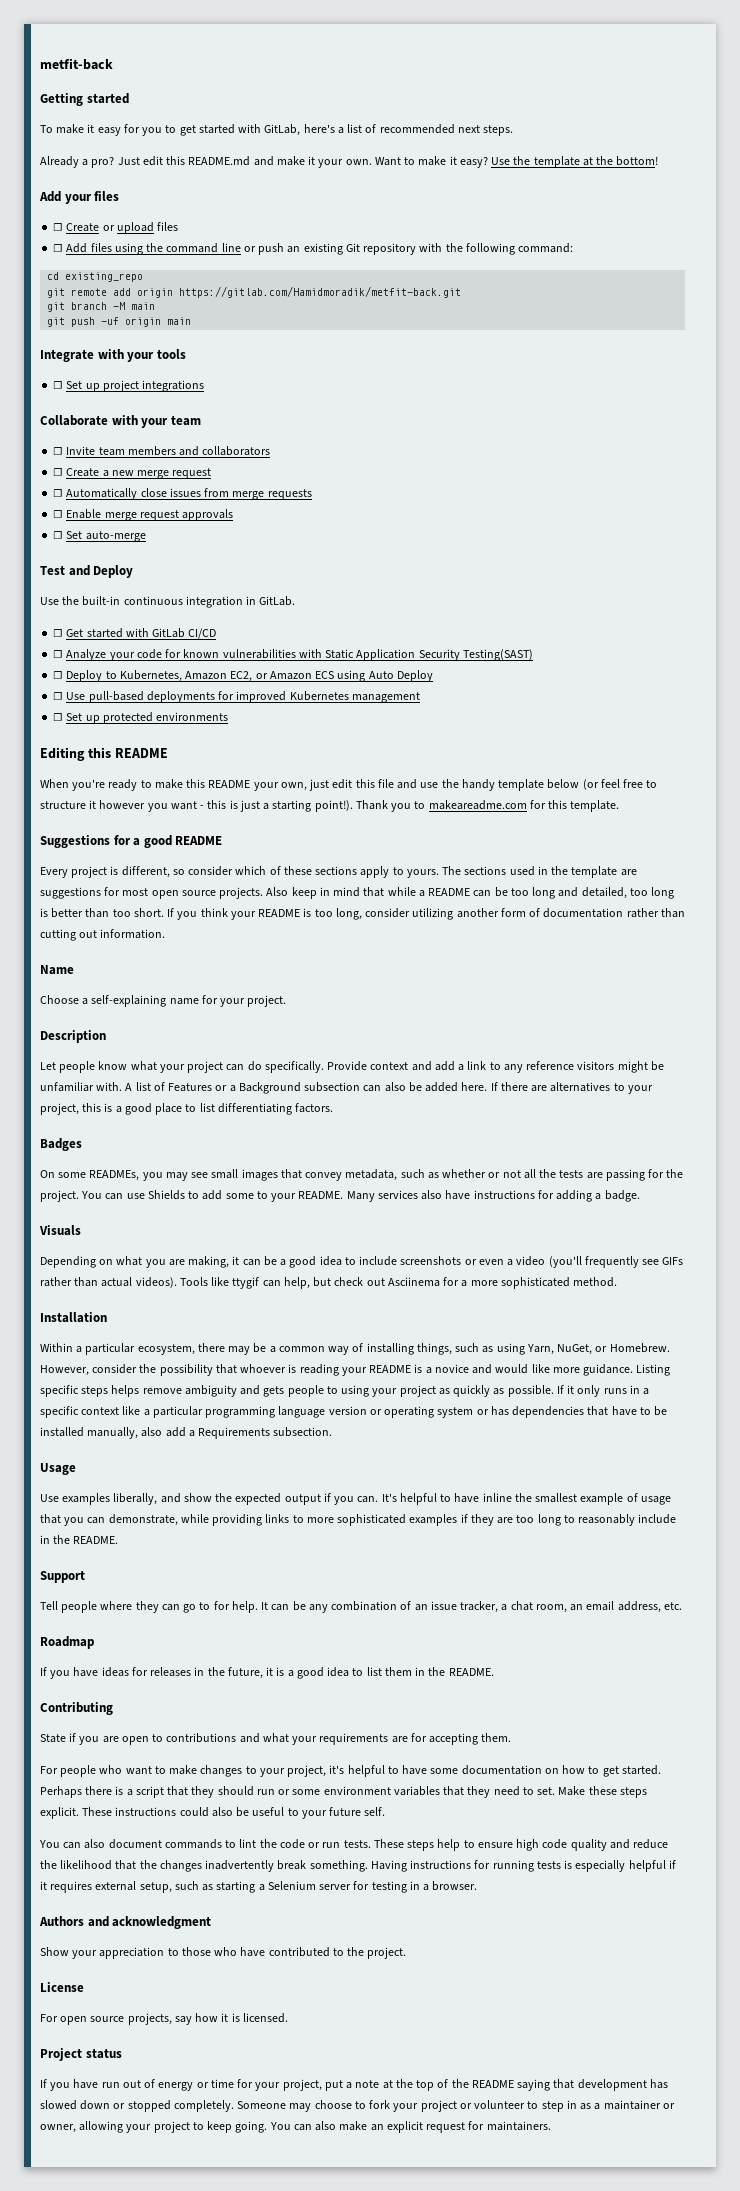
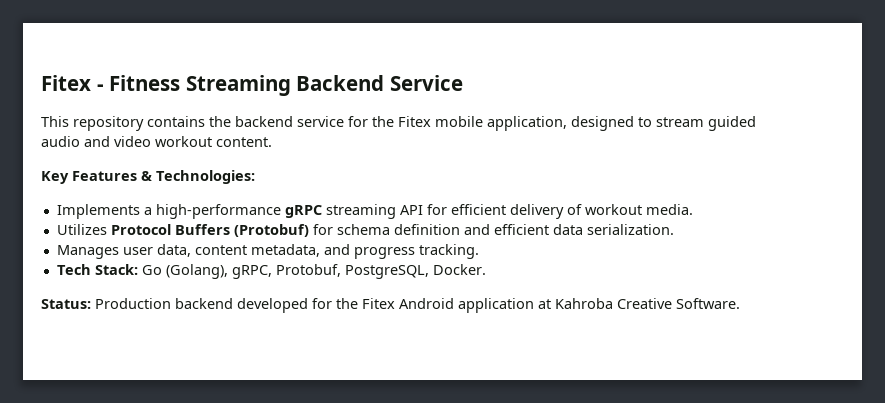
[40,58,113,70] [40,93,129,106] [40,124,514,136] [40,156,659,168] [39,191,120,204] [53,222,179,234] [53,243,574,255] [47,272,144,282] [47,286,462,298] [47,302,156,312] [47,317,192,327] [40,349,186,362] [53,380,205,392] [40,415,201,428] [53,446,271,456] [53,468,212,479] [53,488,312,500] [53,509,234,521] [53,531,146,542] [40,565,134,578] [40,596,296,608] [53,628,217,639] [53,649,533,661] [53,670,433,682] [53,691,420,703] [53,712,229,724] [40,747,168,761] [40,779,658,791] [40,800,620,812] [40,835,223,848] [40,866,637,878] [40,887,675,899] [40,908,685,920] [40,929,166,941] [40,965,74,975] [40,995,287,1007] [40,1030,106,1043] [40,1061,664,1073] [40,1082,653,1094] [40,1103,334,1115] [40,1138,82,1151] [40,1169,684,1181] [40,1190,640,1202] [39,1225,81,1236] [40,1256,684,1268] [40,1277,618,1289] [40,1312,107,1323] [40,1343,670,1355] [40,1364,671,1376] [40,1385,650,1397] [40,1406,668,1418] [40,1427,333,1439] [40,1463,76,1475] [40,1493,671,1505] [40,1514,677,1526] [40,1535,119,1544] [40,1571,85,1583] [40,1601,682,1613] [40,1636,94,1649] [40,1667,494,1679] [40,1702,113,1715] [40,1733,512,1745] [40,1765,661,1777] [40,1786,647,1798] [40,1807,386,1819] [39,1839,669,1851] [40,1860,676,1872] [40,1881,478,1893] [39,1916,212,1929] [40,1947,407,1959] [40,1982,84,1992] [40,2013,288,2025] [40,2048,122,2061] [40,2079,668,2091] [40,2100,675,2112] [40,2121,551,2133] metfit-back // Getting started // To make it easy for you to get started with GitLab, here's a list of recommended next steps. // Already a pro? Just edit this README.md and make it your own. Want to make it easy? Use the template at the bottom! // Add your files // ☐ Create or upload files // ☐ Add files using the command line or push an existing Git repository with the following command: // cd existing_repo // git remote add origin https://gitlab.com/Hamidmoradik/metfit-back.git // git branch -M main // git push -uf origin main // Integrate with your tools // ☐ Set up project integrations // Collaborate with your team // ☐ Invite team members and collaborators // ☐ Create a new merge request // ☐ Automatically close issues from merge requests // ☐ Enable merge request approvals // ☐ Set auto-merge // Test and Deploy // Use the built-in continuous integration in GitLab. // ☐ Get started with GitLab CI/CD // ☐ Analyze your code for known vulnerabilities with Static Application Security Testing(SAST) // ☐ Deploy to Kubernetes, Amazon EC2, or Amazon ECS using Auto Deploy // ☐ Use pull-based deployments for improved Kubernetes management // ☐ Set up protected environments // Editing this README // When you're ready to make this README your own, just edit this file and use the handy template below (or feel free to structure it however you want - this is just a starting point!). Thank you to makeareadme.com for this template. // Suggestions for a good README // Every project is different, so consider which of these sections apply to yours. The sections used in the template are suggestions for most open source projects. Also keep in mind that while a README can be too long and detailed, too long is better than too short. If you think your README is too long, consider utilizing another form of documentation rather than cutting out information. // Name // Choose a self-explaining name for your project. // Description // Let people know what your project can do specifically. Provide context and add a link to any reference visitors might be unfamiliar with. A list of Features or a Background subsection can also be added here. If there are alternatives to your project, this is a good place to list differentiating factors. // Badges // On some READMEs, you may see small images that convey metadata, such as whether or not all the tests are passing for the project. You can use Shields to add some to your README. Many services also have instructions for adding a badge. // Visuals // Depending on what you are making, it can be a good idea to include screenshots or even a video (you'll frequently see GIFs rather than actual videos). Tools like ttygif can help, but check out Asciinema for a more sophisticated method. // Installation // Within a particular ecosystem, there may be a common way of installing things, such as using Yarn, NuGet, or Homebrew. However, consider the possibility that whoever is reading your README is a novice and would like more guidance. Listing specific steps helps remove ambiguity and gets people to using your project as quickly as possible. If it only runs in a specific context like a particular programming language version or operating system or has dependencies that have to be installed manually, also add a Requirements subsection. // Usage // Use examples liberally, and show the expected output if you can. It's helpful to have inline the smallest example of usage that you can demonstrate, while providing links to more sophisticated examples if they are too long to reasonably include in the README. // Support // Tell people where they can go to for help. It can be any combination of an issue tracker, a chat room, an email address, etc. // Roadmap // If you have ideas for releases in the future, it is a good idea to list them in the README. // Contributing // State if you are open to contributions and what your requirements are for accepting them. // For people who want to make changes to your project, it's helpful to have some documentation on how to get started. Perhaps there is a script that they should run or some environment variables that they need to set. Make these steps explicit. These instructions could also be useful to your future self. // You can also document commands to lint the code or run tests. These steps help to ensure high code quality and reduce the likelihood that the changes inadvertently break something. Having instructions for running tests is especially helpful if it requires external setup, such as starting a Selenium server for testing in a browser. // Authors and acknowledgment // Show your appreciation to those who have contributed to the project. // License // For open source projects, say how it is licensed. // Project status // If you have run out of energy or time for your project, put a note at the top of the README saying that development has slowed down or stopped completely. Someone may choose to fork your project or volunteer to step in as a maintainer or owner, allowing your project to keep going. You can also make an explicit request for maintainers. -> [41,75,463,96] [41,116,756,131] [41,136,272,147] [41,170,255,184] [56,204,693,219] [56,224,674,237] [56,244,479,259] [56,264,486,279] [41,298,740,313] Fitex - Fitness Streaming Backend Service // This repository contains the backend service for the Fitex mobile application, designed to stream guided audio and video workout content. // Key Features & Technologies: // Implements a high-performance gRPC streaming API for efficient delivery of workout media. // Utilizes Protocol Buffers (Protobuf) for schema definition and efficient data serialization. // Manages user data, content metadata, and progress tracking. // Tech Stack: Go (Golang), gRPC, Protobuf, PostgreSQL, Docker. // Status: Production backend developed for the Fitex Android application at Kahroba Creative Software.

